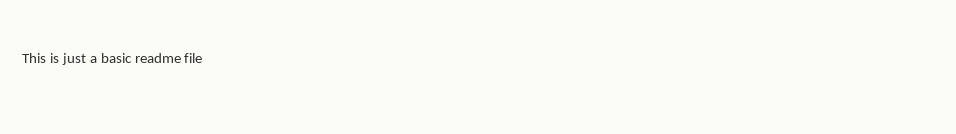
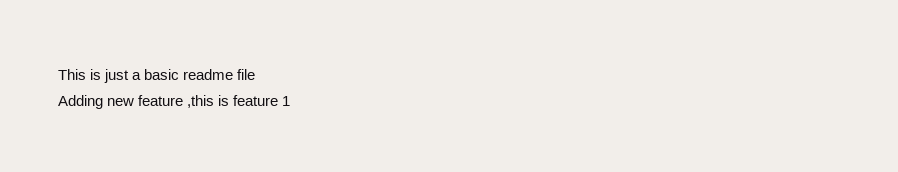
(203, 58) none -> [58,95,291,109] // Adding new feature ,this is feature 1

